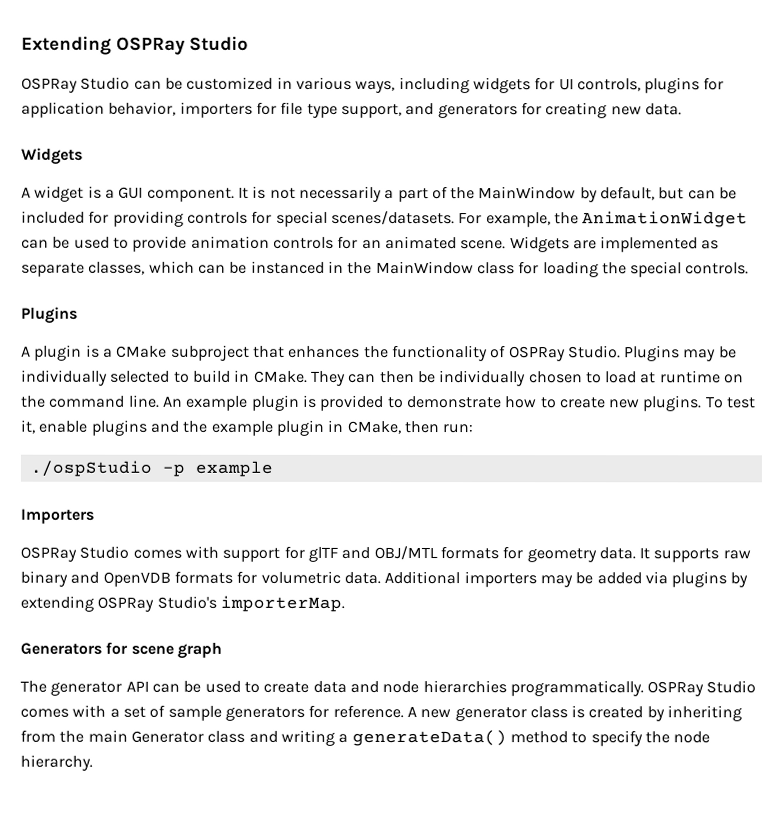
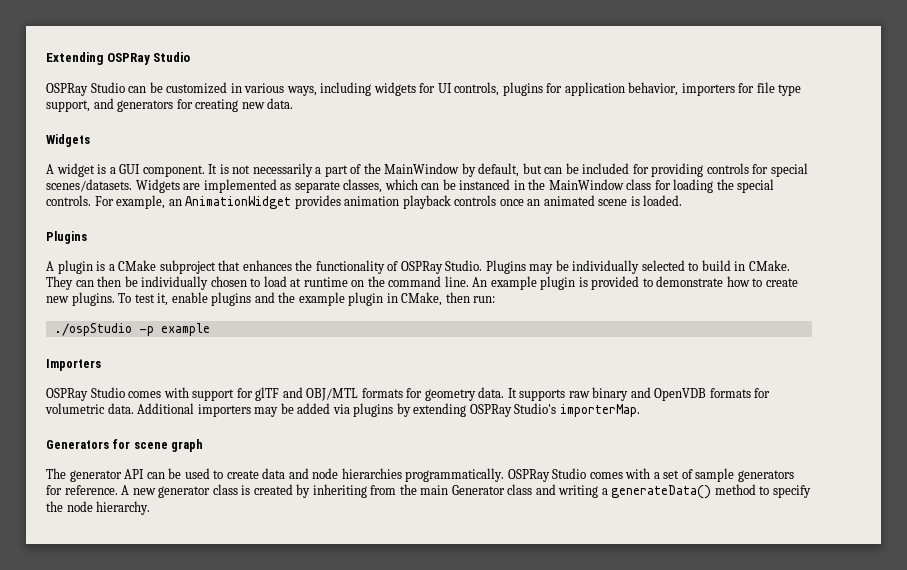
[458,211,749,228] [21,235,507,252] For example, the AnimationWidget can be used to provide animation controls for an animated scene. -> (132, 185) none
(750, 268) none -> [94,195,683,209] For example, an AnimationWidget provides animation playback controls once an animated scene is loaded.

